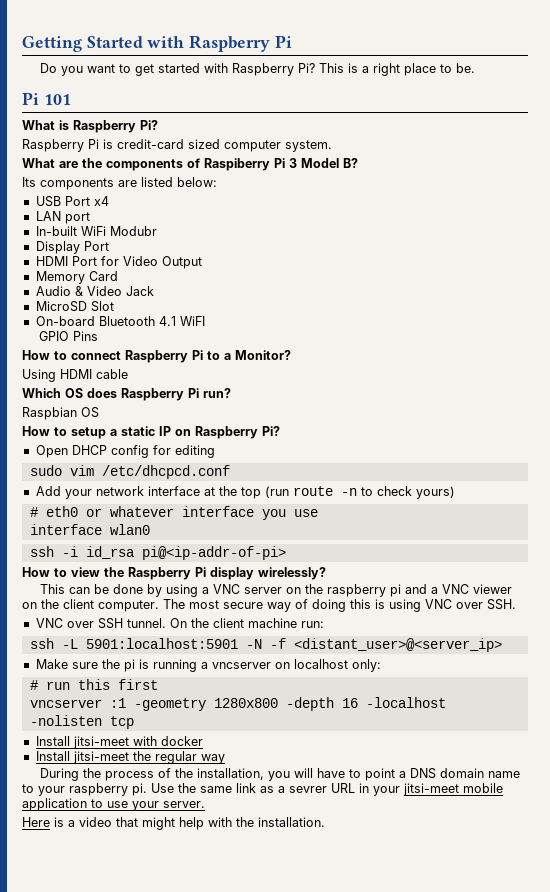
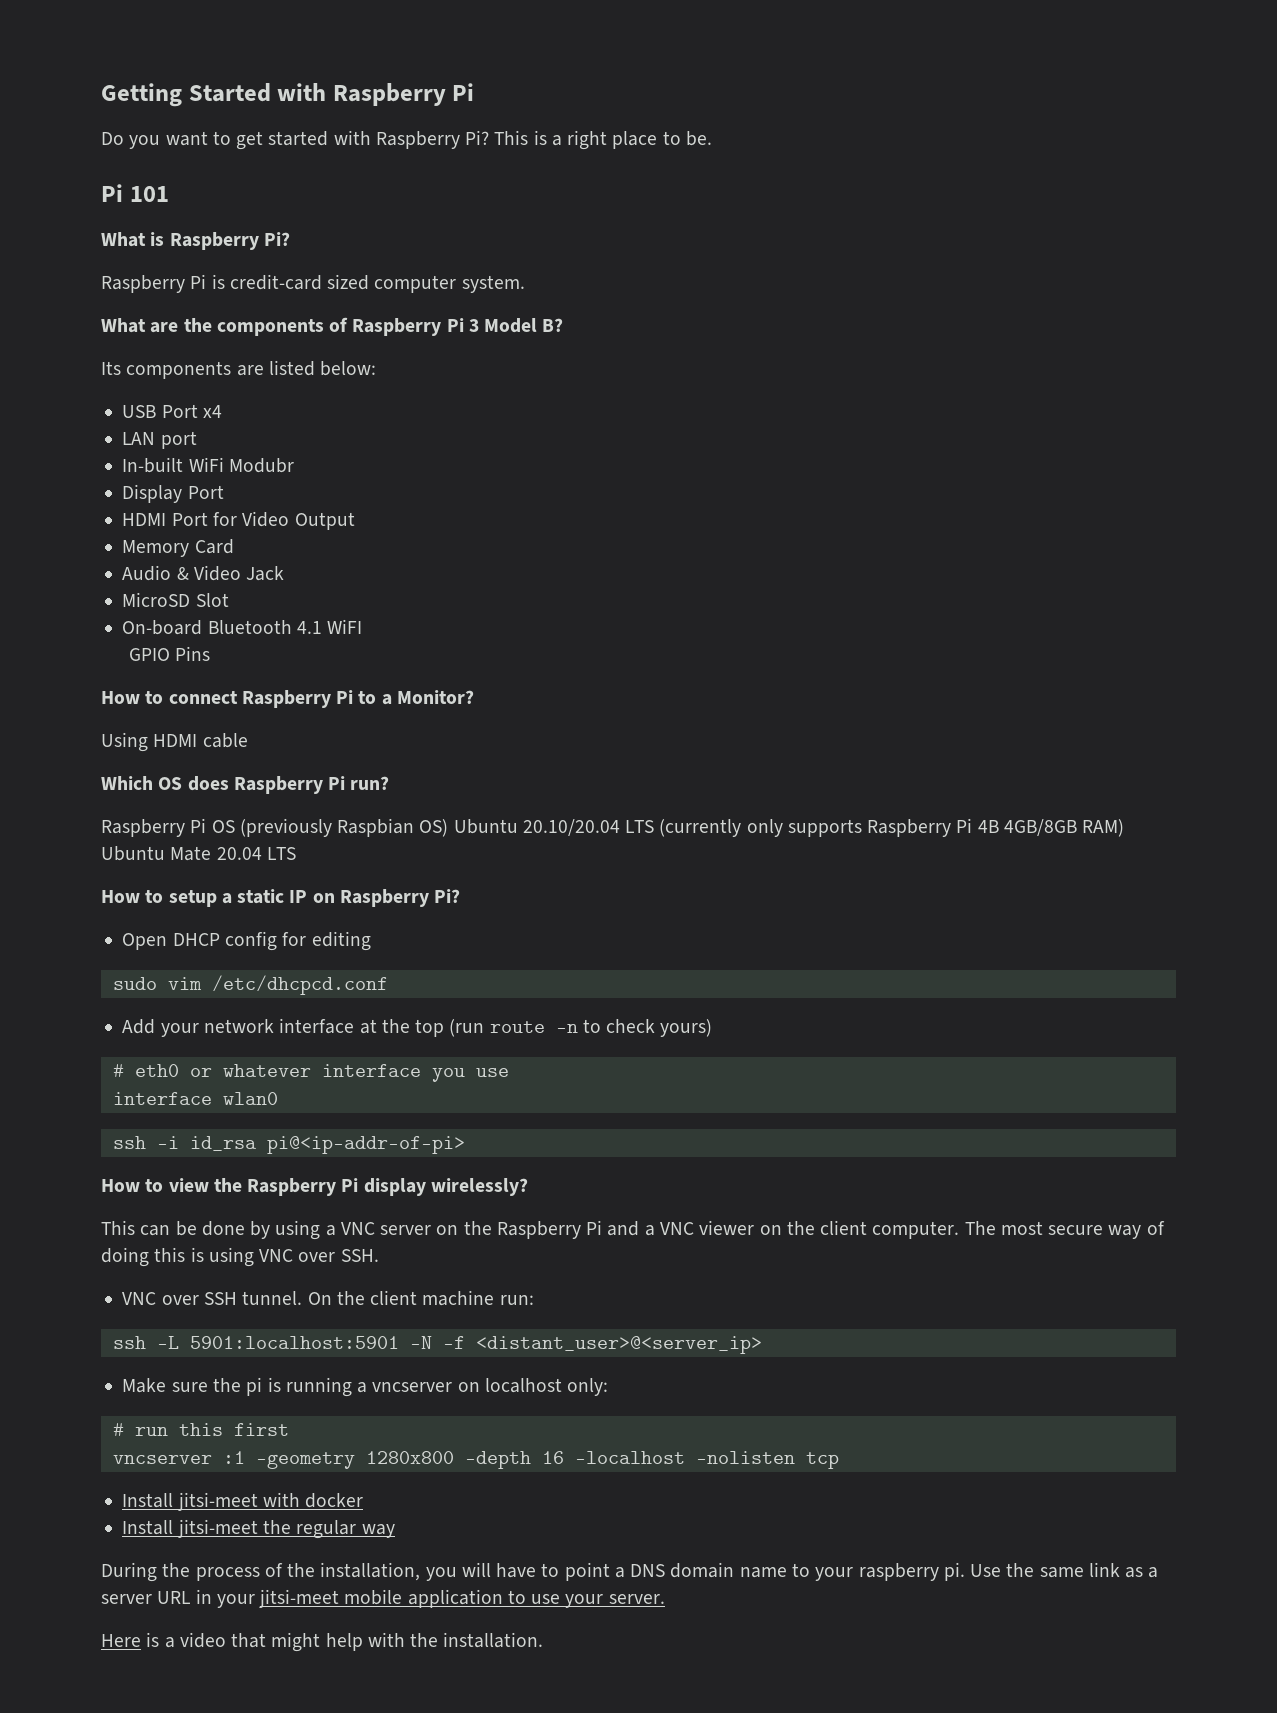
[204,158,270,171] Raspiberry -> [352,318,442,336] Raspberry
[22,407,99,420] Raspbian OS -> [101,818,1125,837] [101,846,296,861] Raspberry Pi OS (previously Raspbian OS) Ubuntu 20.10/20.04 LTS (currently only supports Raspberry Pi 4B 4GB/8GB RAM) Ubuntu Mate 20.04 LTS
[326,584,401,597] raspberry pi -> [496,1220,603,1239] Raspberry Pi
[289,786,327,793] sevrer -> [101,1594,152,1604] server

